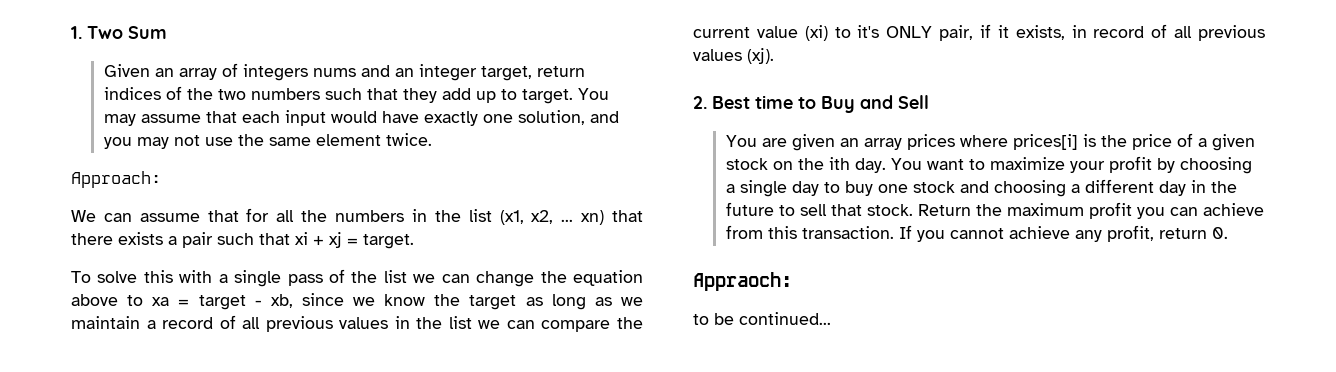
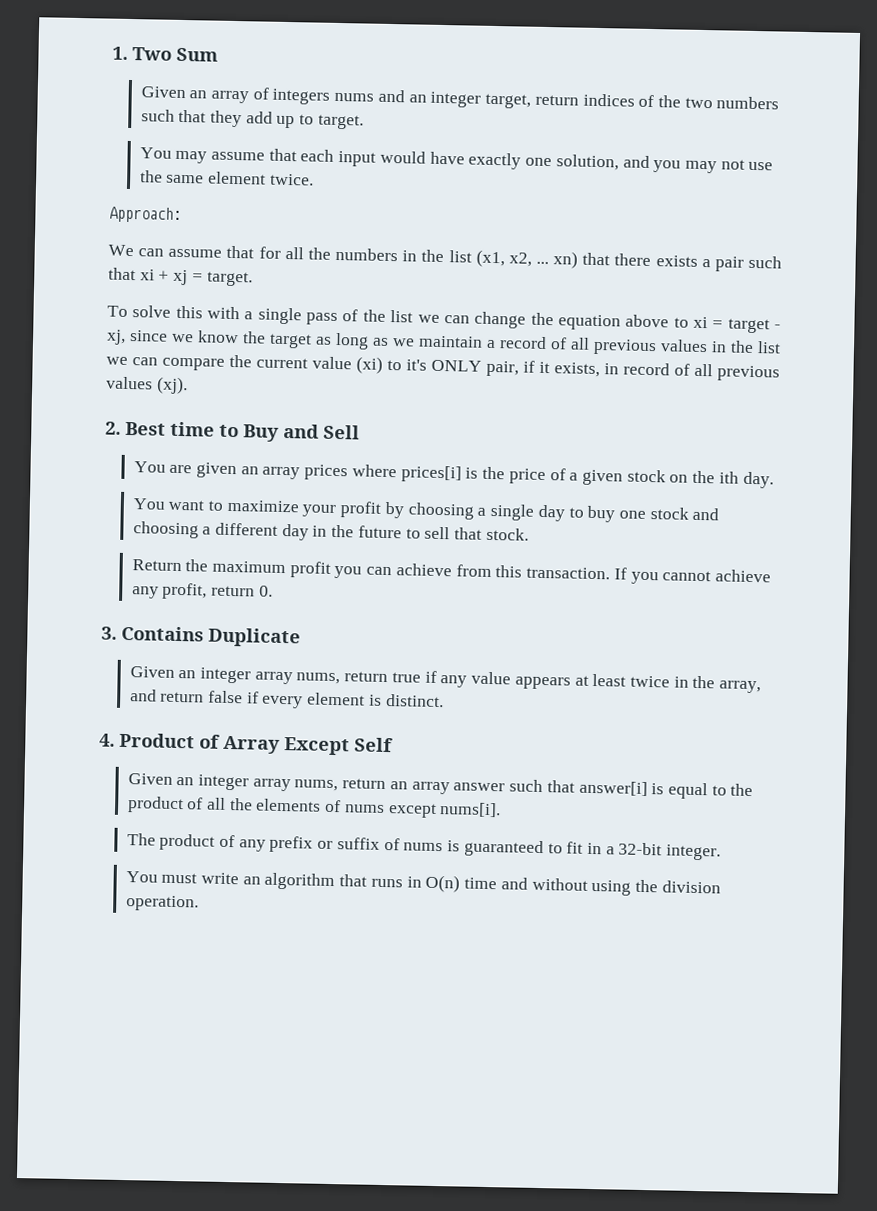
(573, 96) none -> (364, 122) //
[152,297,170,306] xa -> [692,316,708,329] xi
[270,294,293,308] xb, -> [106,329,126,345] xj,
(886, 165) none -> (774, 480) //
(913, 210) none -> (529, 534) //
[693,272,792,291] [693,312,831,325] Appraoch: // to be continued... -> [101,625,301,648] [129,666,762,694] [129,689,444,709] [99,732,393,756] [127,773,754,800] [126,796,502,818] [126,833,722,861] [125,871,721,896] [125,895,199,912] 3. Contains Duplicate // Given an integer array nums, return true if any value appears at least twice in the array, and return false if every element is distinct. // 4. Product of Array Except Self // Given an integer array nums, return an array answer such that answer[i] is equal to the product of all the elements of nums except nums[i]. // The product of any prefix or suffix of nums is guaranteed to fit in a 32-bit integer. // You must write an algorithm that runs in O(n) time and without using the division operation.

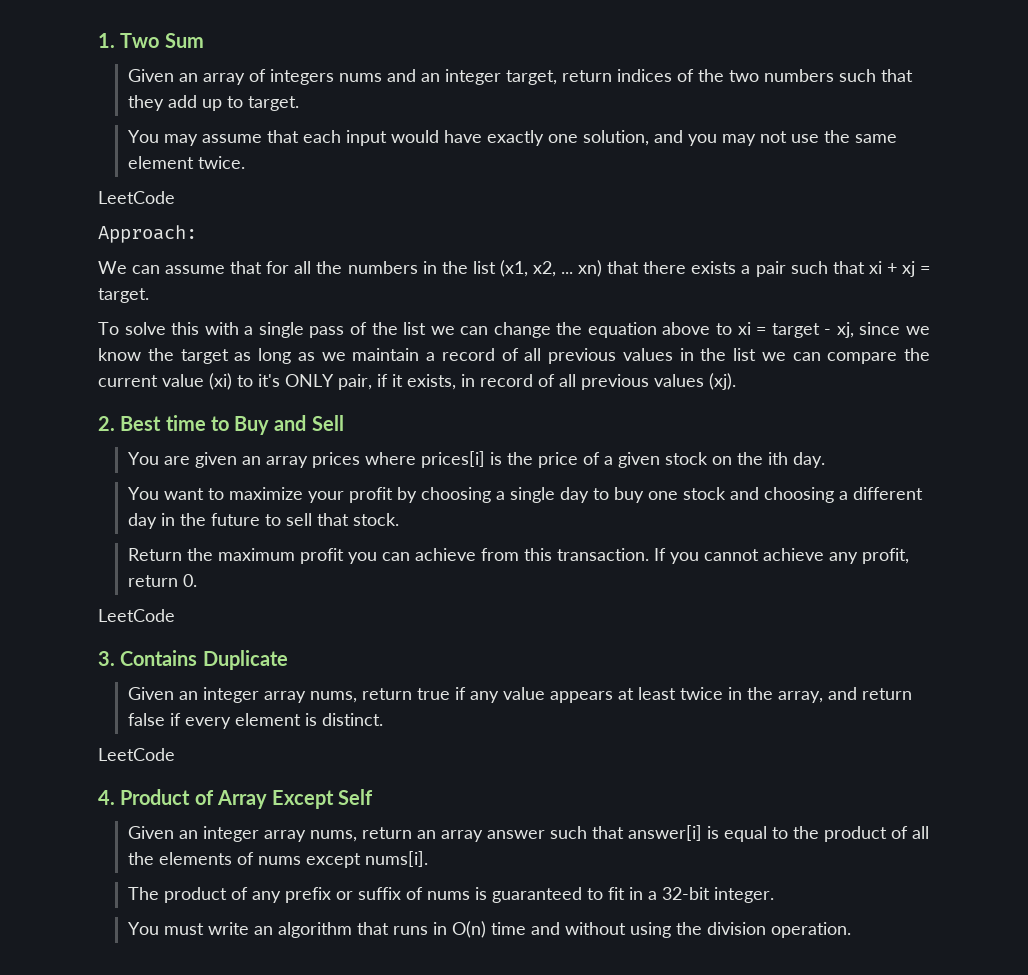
(314, 179) none -> [98,191,175,204] // LeetCode
(273, 591) none -> [98,609,175,622] // LeetCode
(444, 700) none -> [98,748,175,761] // LeetCode

